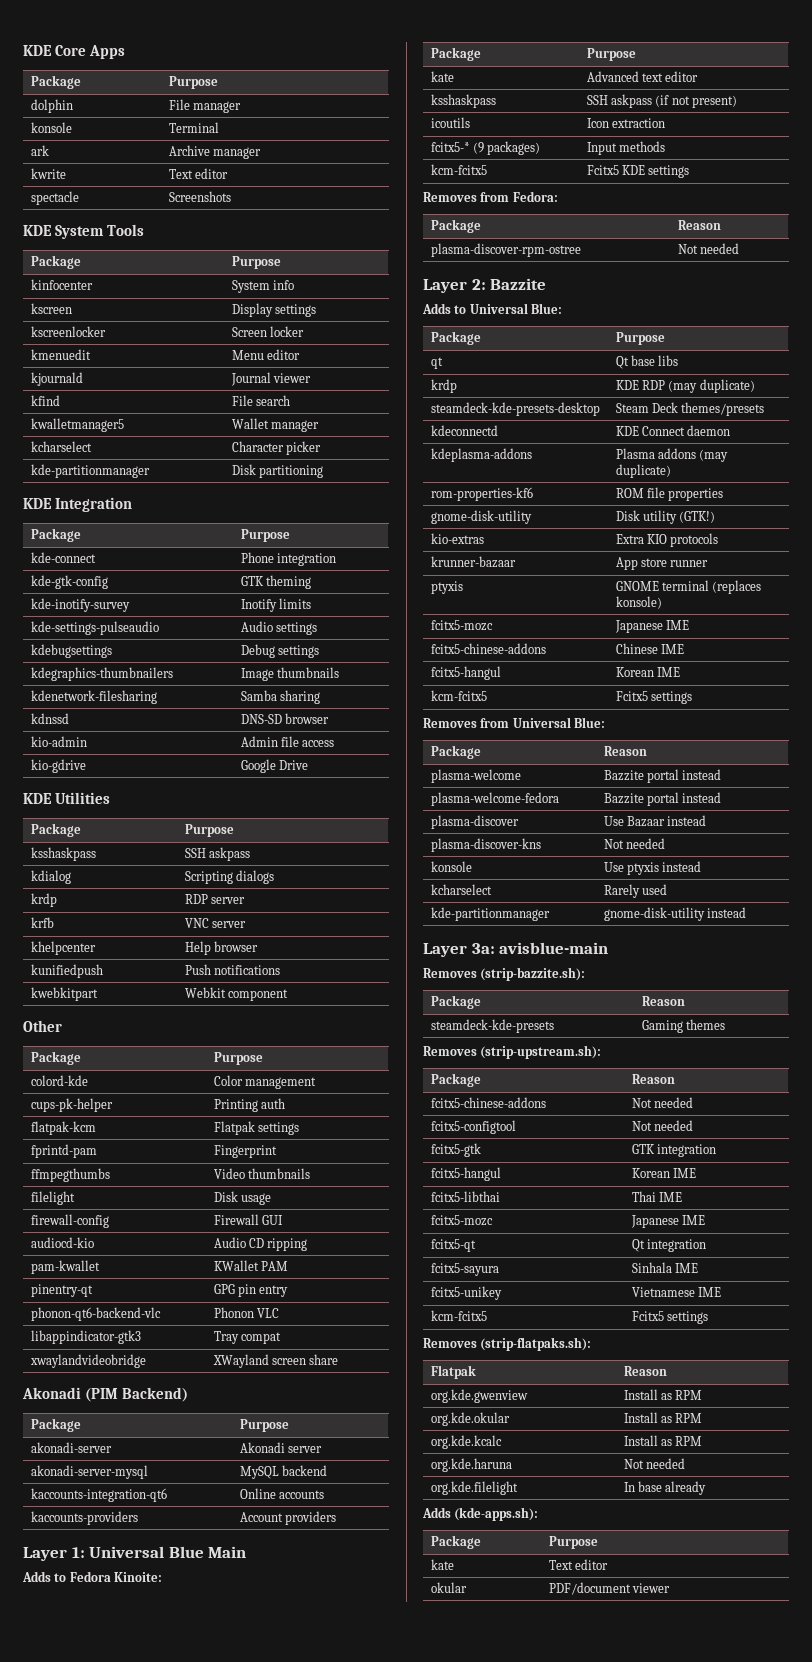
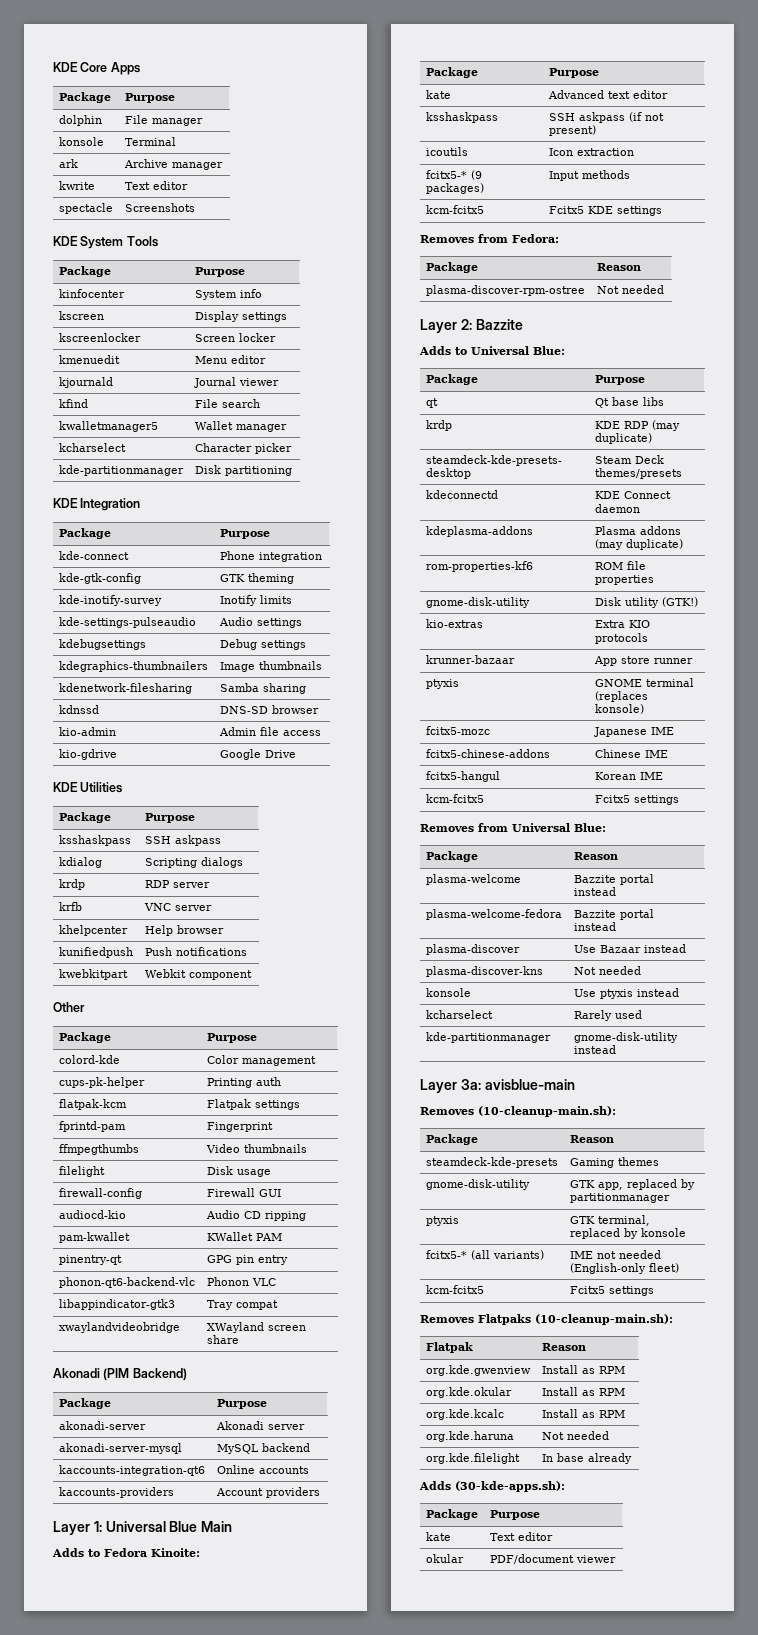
[480,967,586,981] (strip-bazzite.sh): -> [478,1106,616,1117] (10-cleanup-main.sh):
[423,1045,602,1059] [430,1073,481,1087] [631,1074,675,1084] [430,1097,546,1108] [631,1097,693,1108] [430,1120,516,1134] [631,1120,693,1131] [430,1143,481,1157] [631,1144,716,1157] [430,1167,501,1181] [631,1168,696,1178] [430,1191,500,1202] [631,1191,682,1202] [430,1215,493,1226] [630,1215,705,1228] [430,1239,476,1252] [631,1239,706,1252] [430,1263,499,1276] [631,1262,698,1273] [430,1286,502,1300] [631,1287,721,1297] [430,1310,487,1321] [631,1311,708,1324] [423,1337,592,1351] // Removes (strip-upstream.sh): // Package | Reason // fcitx5-chinese-addons | Not needed // fcitx5-configtool | Not needed // fcitx5-gtk | GTK integration // fcitx5-hangul | Korean IME // fcitx5-libthai | Thai IME // fcitx5-mozc | Japanese IME // fcitx5-qt | Qt integration // fcitx5-sayura | Sinhala IME // fcitx5-unikey | Vietnamese IME // kcm-fcitx5 | Fcitx5 settings // Removes (strip-flatpaks.sh): -> [425,1179,530,1190] [569,1179,695,1190] [569,1193,670,1203] [425,1216,459,1226] [569,1215,650,1226] [569,1228,686,1239] [425,1250,544,1260] [569,1250,661,1259] [569,1263,679,1274] [425,1285,484,1294] [569,1286,654,1296] [420,1314,673,1325] // gnome-disk-utility | GTK app, replaced by partitionmanager // ptyxis | GTK terminal, replaced by konsole // fcitx5-* (all variants) | IME not needed (English-only fleet) // kcm-fcitx5 | Fcitx5 settings // Removes Flatpaks (10-cleanup-main.sh):
[454,1507,539,1521] (kde-apps.sh): -> [455,1481,565,1492] (30-kde-apps.sh):

